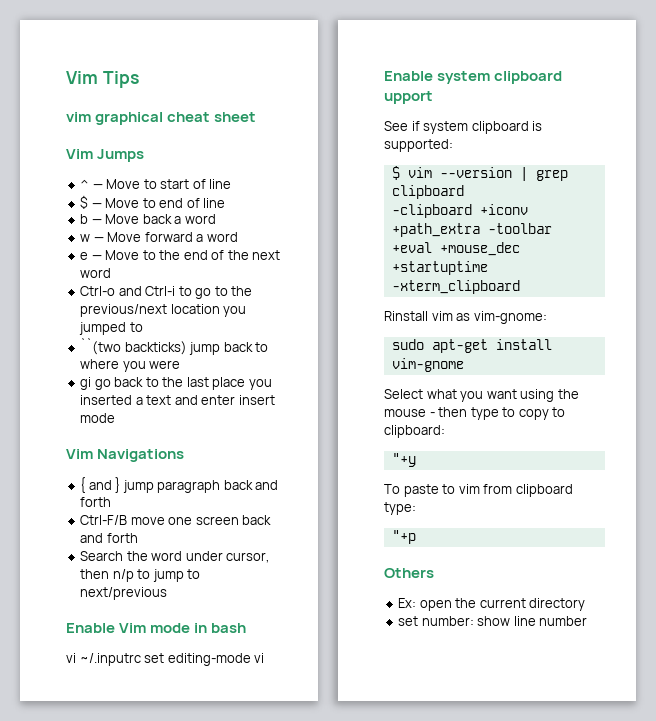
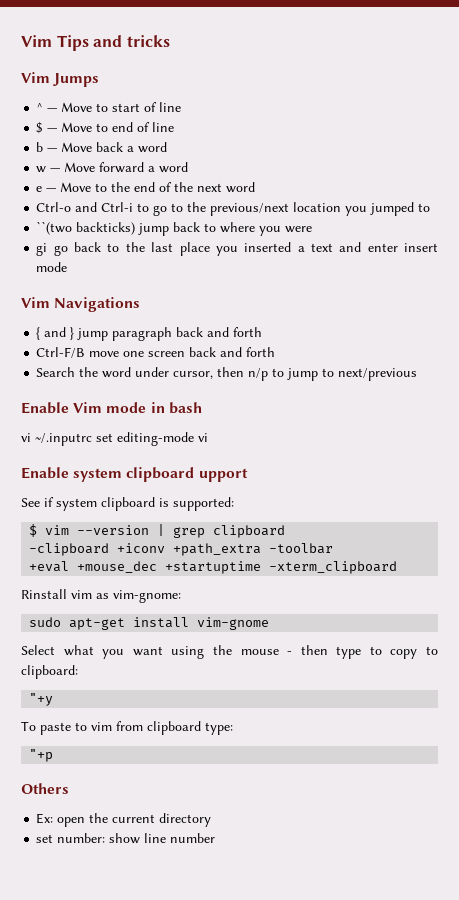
[66,112,257,125] // vim graphical cheat sheet -> [93,35,170,47] and tricks

